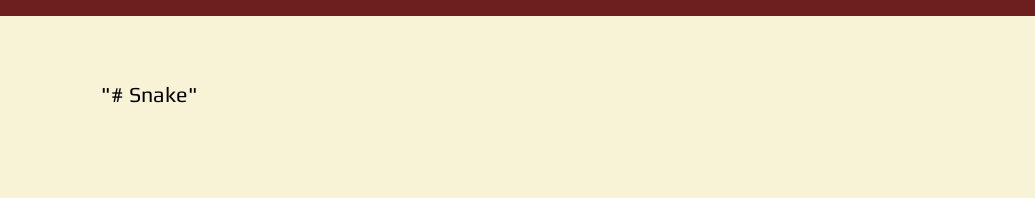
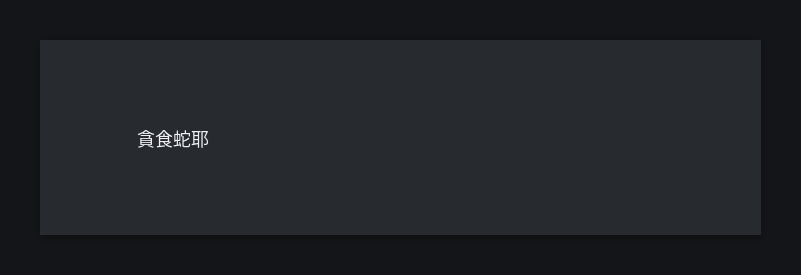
[101,86,198,103] "# Snake" -> [137,130,209,148] 貪食蛇耶

